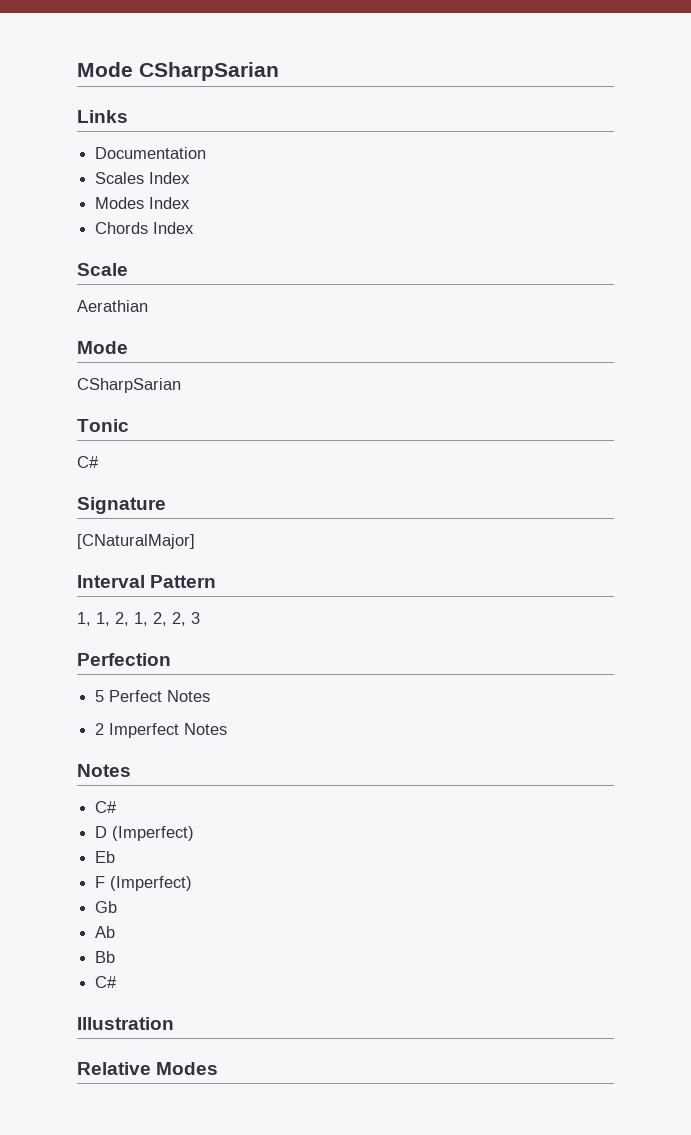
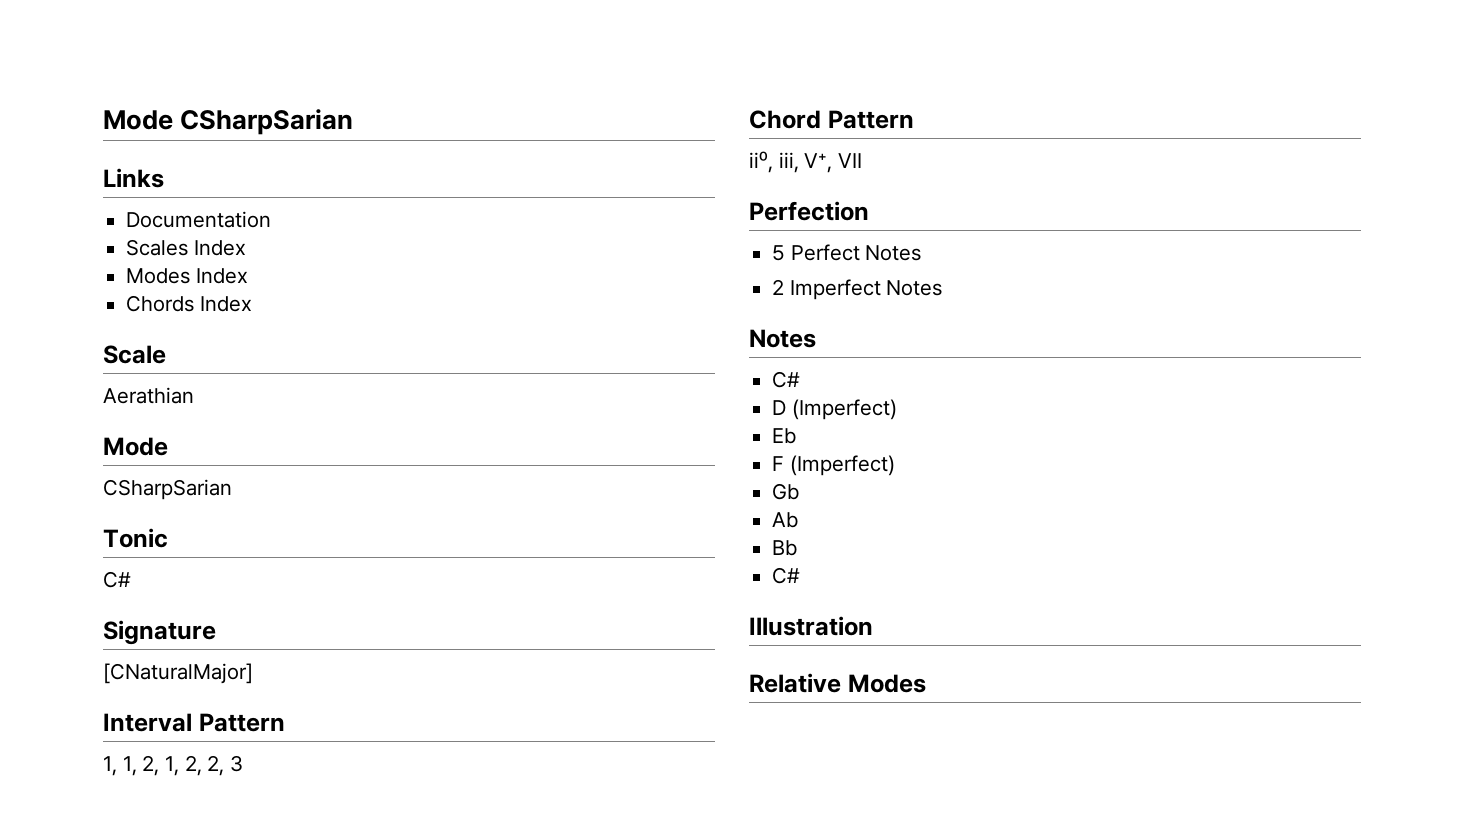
(200, 618) none -> [749,110,914,129] [749,151,863,173] // Chord Pattern // ii⁰, iii, V⁺, VII

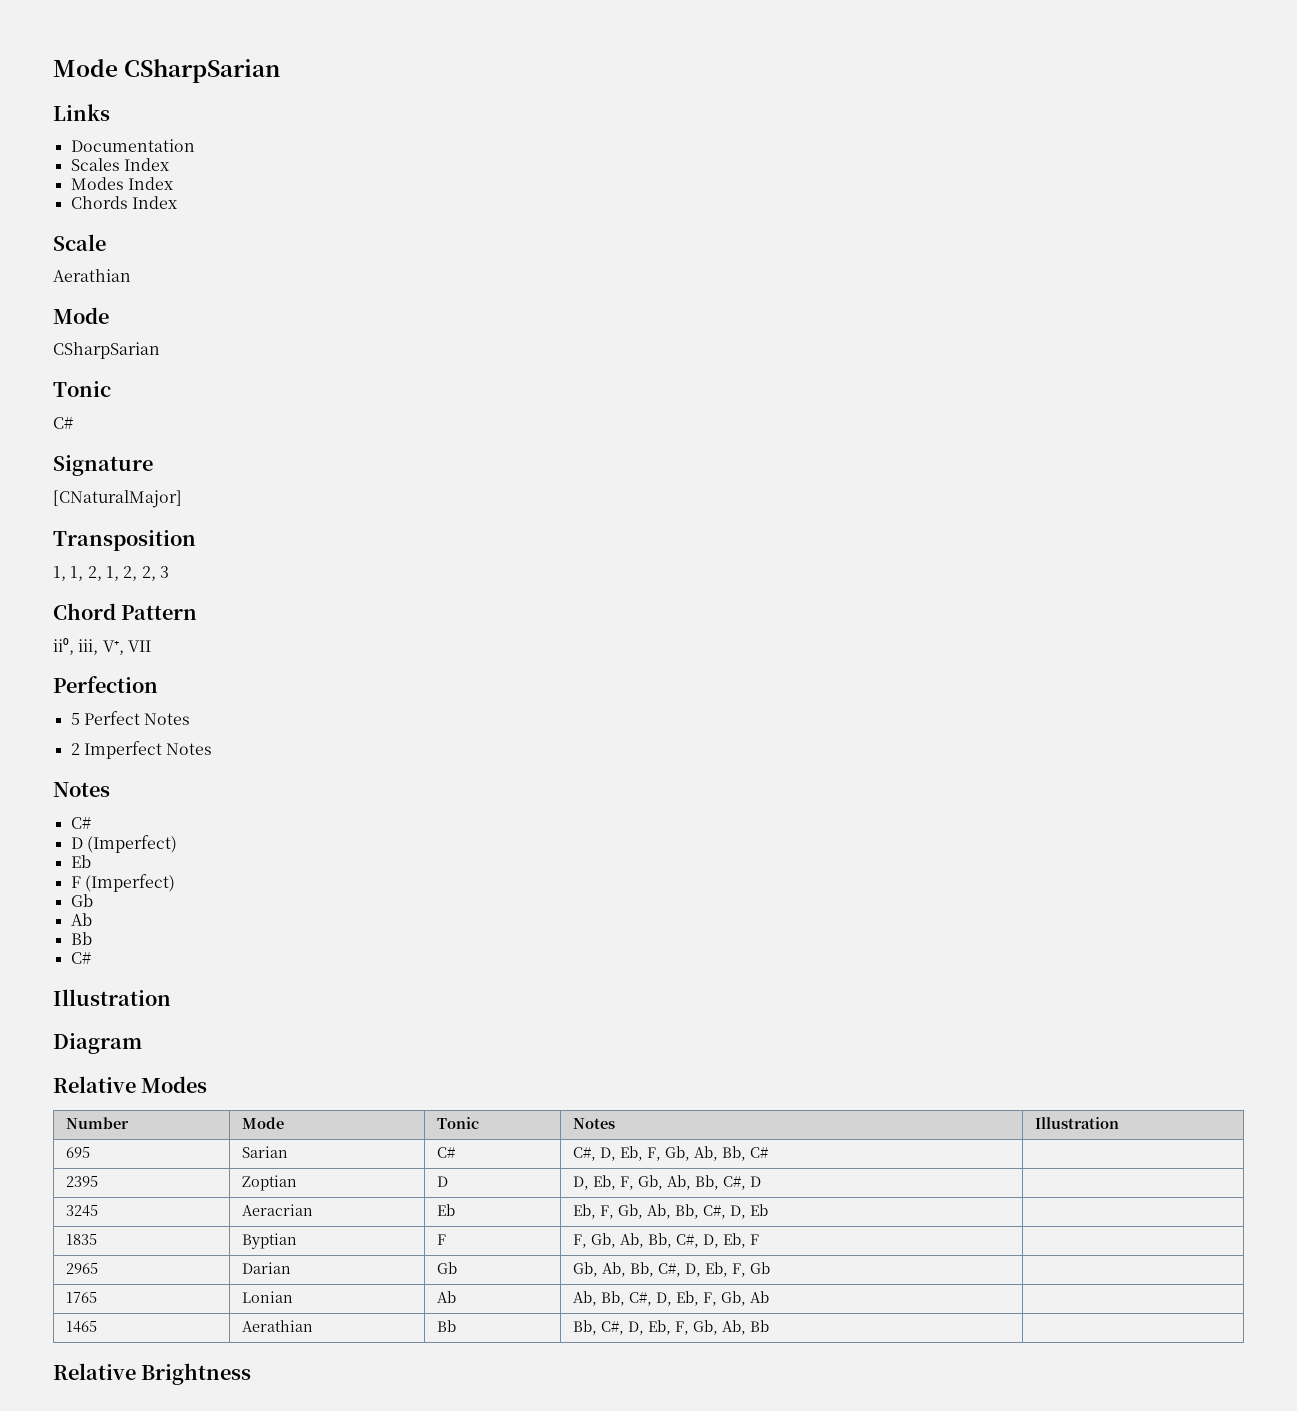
[103,713,285,732] Interval Pattern -> [53,530,196,551] Transposition
(873, 626) none -> [53,1033,142,1054] // Diagram
(926, 683) none -> [65,1117,129,1129] [241,1117,284,1129] [436,1117,479,1129] [572,1118,615,1129] [1034,1117,1119,1129] [65,1147,90,1158] [241,1146,288,1158] [436,1147,455,1158] [572,1146,768,1161] [65,1176,98,1187] [241,1175,297,1191] [436,1176,448,1187] [572,1175,761,1190] [65,1205,98,1217] [241,1204,313,1216] [436,1204,455,1216] [572,1204,768,1219] [65,1234,97,1245] [241,1233,297,1249] [436,1234,446,1245] [572,1233,759,1248] [65,1263,98,1274] [241,1262,291,1274] [436,1262,457,1274] [572,1262,770,1277] [65,1292,97,1303] [241,1291,293,1303] [436,1291,456,1303] [572,1291,769,1306] [65,1321,97,1333] [241,1320,313,1332] [436,1320,456,1332] [572,1320,769,1335] [53,1363,252,1385] // Number | Mode | Tonic | Notes | Illustration // 695 | Sarian | C# | C#, D, Eb, F, Gb, Ab, Bb, C# | // 2395 | Zoptian | D | D, Eb, F, Gb, Ab, Bb, C#, D | // 3245 | Aeracrian | Eb | Eb, F, Gb, Ab, Bb, C#, D, Eb | // 1835 | Byptian | F | F, Gb, Ab, Bb, C#, D, Eb, F | // 2965 | Darian | Gb | Gb, Ab, Bb, C#, D, Eb, F, Gb | // 1765 | Lonian | Ab | Ab, Bb, C#, D, Eb, F, Gb, Ab | // 1465 | Aerathian | Bb | Bb, C#, D, Eb, F, Gb, Ab, Bb | // Relative Brightness

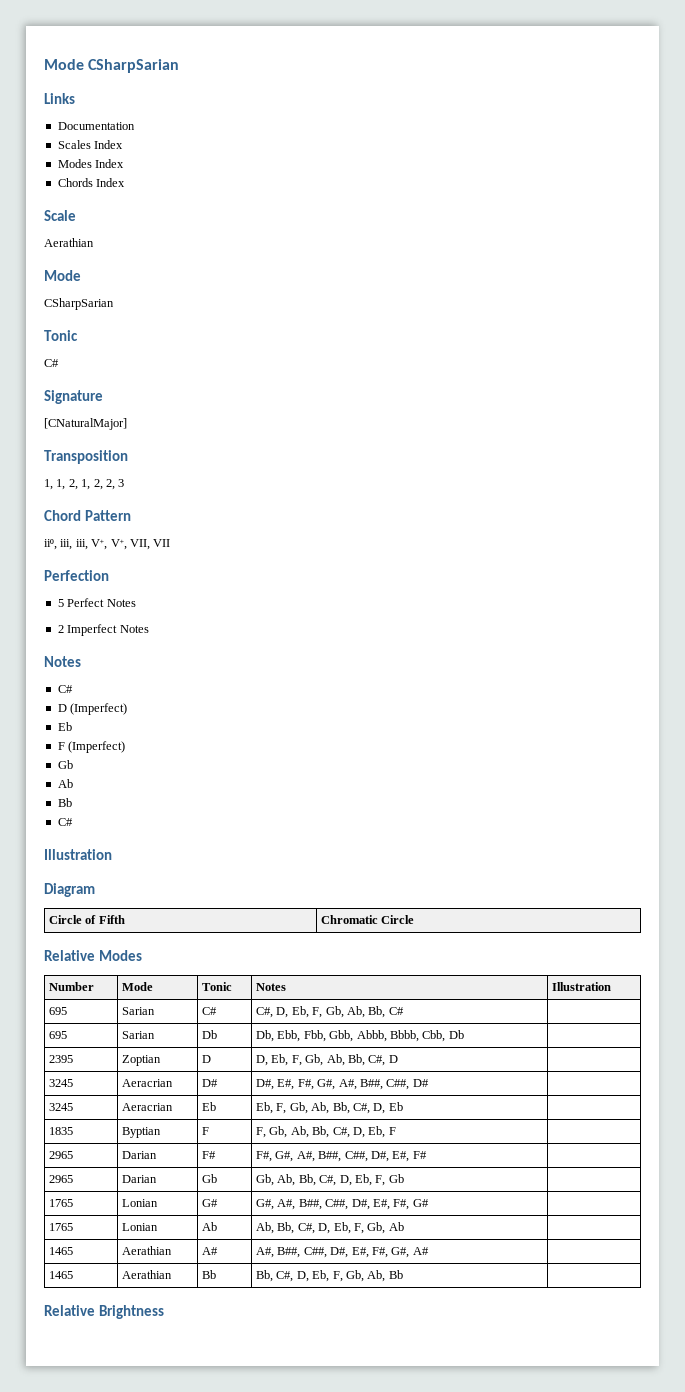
[102,640,124,655] V⁺, -> [75,539,150,550] iii, V⁺, V⁺, VII,
(142, 1043) none -> [49,915,125,924] [321,915,415,924] // Circle of Fifth | Chromatic Circle
(768, 1152) none -> [49,1031,68,1039] [122,1031,156,1039] [202,1030,218,1039] [256,1030,464,1042] // 695 | Sarian | Db | Db, Ebb, Fbb, Gbb, Abbb, Bbbb, Cbb, Db |
(761, 1181) none -> [49,1079,74,1087] [122,1079,174,1087] [202,1079,219,1087] [256,1079,429,1090] // 3245 | Aeracrian | D# | D#, E#, F#, G#, A#, B##, C##, D# |
(759, 1239) none -> [49,1151,74,1159] [122,1151,158,1159] [202,1151,217,1159] [256,1151,427,1162] // 2965 | Darian | F# | F#, G#, A#, B##, C##, D#, E#, F# |
(770, 1268) none -> [49,1199,74,1207] [122,1199,159,1207] [202,1199,219,1207] [256,1199,429,1210] // 1765 | Lonian | G# | G#, A#, B##, C##, D#, E#, F#, G# |
(769, 1297) none -> [49,1247,74,1255] [122,1246,173,1255] [202,1247,219,1255] [256,1247,429,1258] // 1465 | Aerathian | A# | A#, B##, C##, D#, E#, F#, G#, A# |

